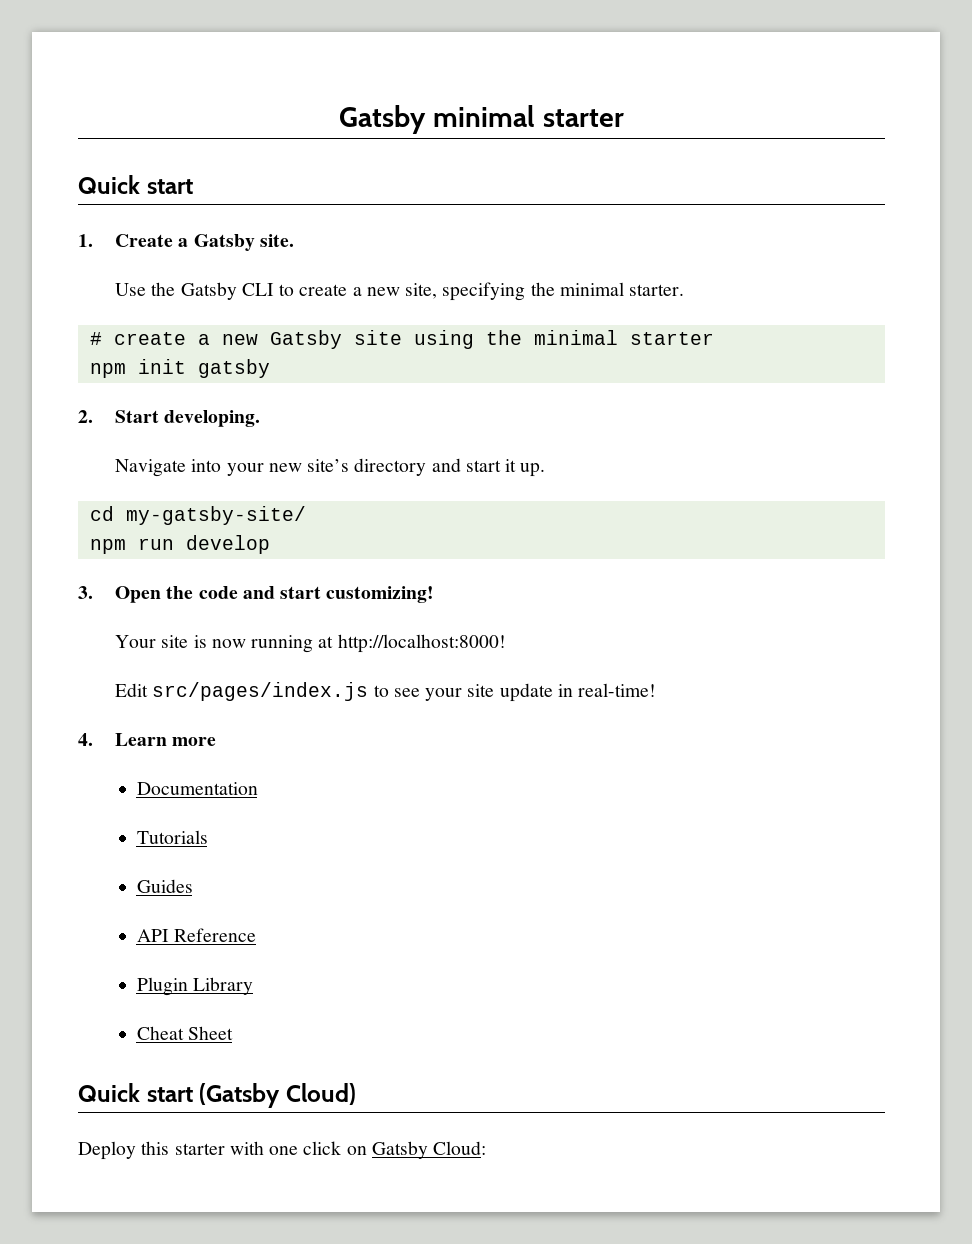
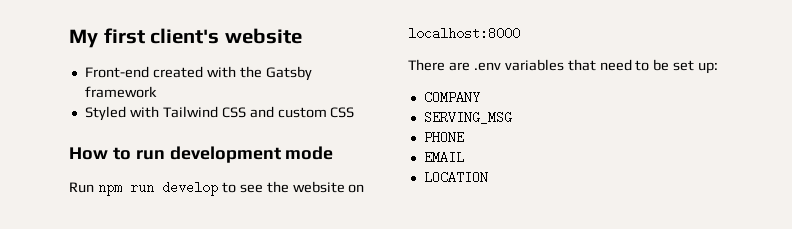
[339,105,624,134] [78,175,193,194] [78,234,294,251] [115,282,685,301] [89,330,714,349] [89,359,270,378] [78,410,261,427] [115,458,546,477] [89,506,306,525] [89,535,270,554] [78,586,435,603] [115,634,506,653] [115,682,657,702] [78,733,217,746] [136,782,258,795] [136,830,208,844] [136,879,193,893] [136,928,256,942] [136,977,253,996] [136,1026,233,1040] [78,1083,356,1108] [78,1141,487,1160] Gatsby minimal starter // Quick start // 1. Create a Gatsby site. // Use the Gatsby CLI to create a new site, specifying the minimal starter. // # create a new Gatsby site using the minimal starter // npm init gatsby // 2. Start developing. // Navigate into your new site’s directory and start it up. // cd my-gatsby-site/ // npm run develop // 3. Open the code and start customizing! // Your site is now running at http://localhost:8000! // Edit src/pages/index.js to see your site update in real-time! // 4. Learn more // Documentation // Tutorials // Guides // API Reference // Plugin Library // Cheat Sheet // Quick start (Gatsby Cloud) // Deploy this starter with one click on Gatsby Cloud: -> [69,28,302,48] [84,66,312,81] [84,86,157,98] [84,106,355,121] [69,146,334,163] [69,181,365,196] [408,27,520,40] [408,59,719,74] [423,91,480,104] [423,111,512,124] [423,131,464,144] [423,151,464,164] [423,171,488,184] My first client's website // Front-end created with the Gatsby framework // Styled with Tailwind CSS and custom CSS // How to run development mode // Run npm run develop to see the website on localhost:8000 // There are .env variables that need to be set up: // COMPANY // SERVING_MSG // PHONE // EMAIL // LOCATION

